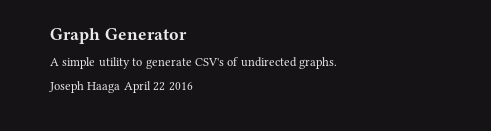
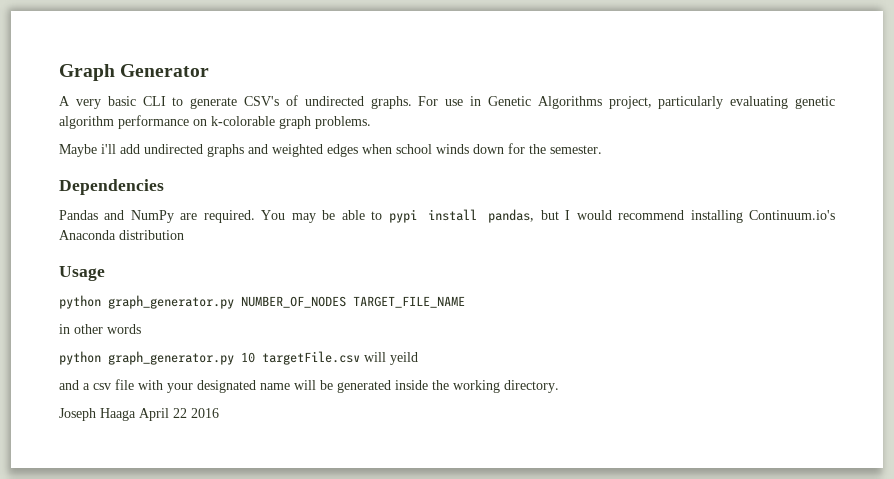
[62,57,130,69] simple utility -> [75,96,166,109] very basic CLI
(337, 63) none -> [418,96,835,109] [59,115,371,129] [59,143,602,157] [59,179,164,195] [59,209,835,223] [59,230,184,240] [59,266,105,281] [59,295,465,309] [59,324,141,334] [59,351,418,365] [59,379,559,393] For use in Genetic Algorithms project, particularly evaluating genetic algorithm performance on k-colorable graph problems. // Maybe i'll add undirected graphs and weighted edges when school winds down for the semester. // Dependencies // Pandas and NumPy are required. You may be able to pypi install pandas, but I would recommend installing Continuum.io's Anaconda distribution // Usage // python graph_generator.py NUMBER_OF_NODES TARGET_FILE_NAME // in other words // python graph_generator.py 10 targetFile.csv will yeild // and a csv file with your designated name will be generated inside the working directory.

